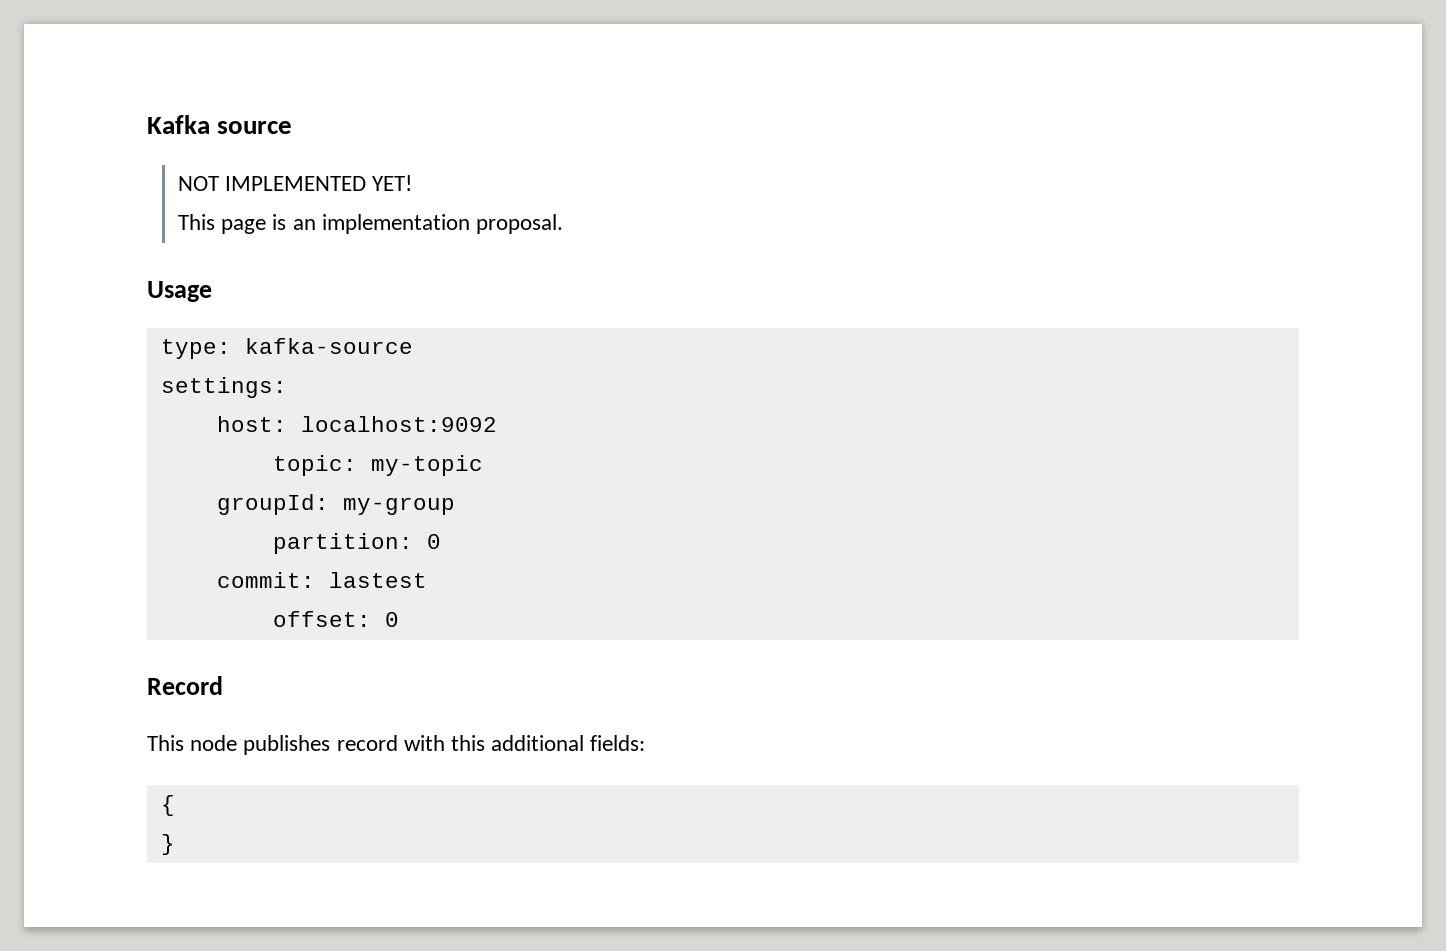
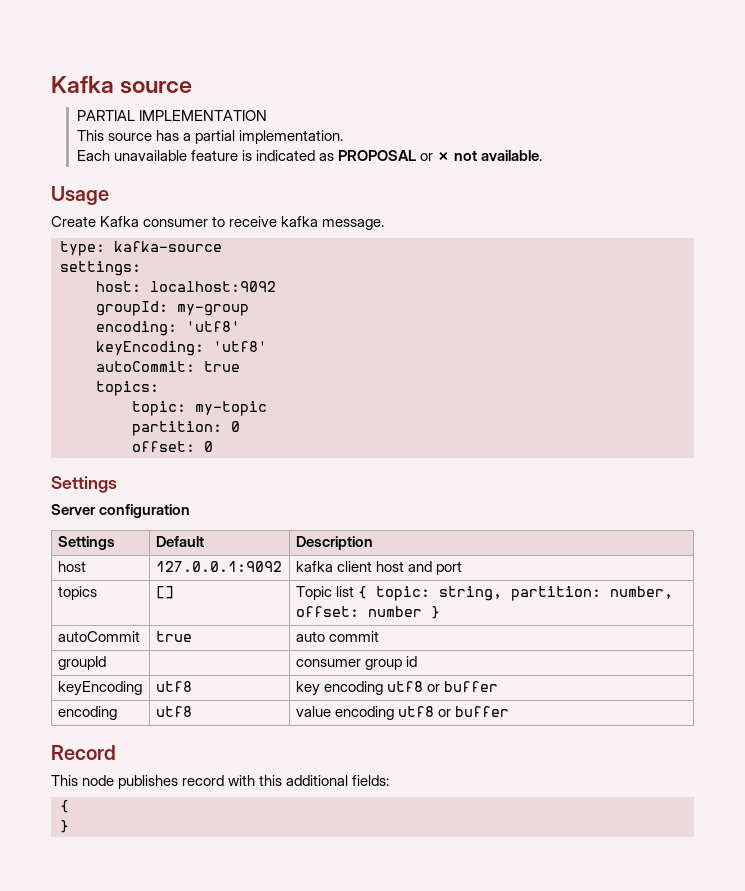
[177,175,413,191] [177,214,564,234] [147,281,212,302] NOT IMPLEMENTED YET! // This page is an implementation proposal. // Usage -> [76,110,267,121] [76,130,344,144] [76,150,543,161] [51,186,109,205] [51,216,385,230] PARTIAL IMPLEMENTATION // This source has a partial implementation. // Each unavailable feature is indicated as PROPOSAL or ✗ not available. // Usage // Create Kafka consumer to receive kafka message.
(497, 424) none -> [96,301,249,316] [96,321,240,336] [96,341,267,356] [96,361,240,372] [96,381,159,396] // groupId: my-group // encoding: 'utf8' // keyEncoding: 'utf8' // autoCommit: true // topics:
[216,494,455,515] // groupId: my-group -> (267, 408) none
[216,572,427,588] // commit: lastest -> (240, 426) none
(399, 619) none -> [51,476,117,493] [51,504,191,518] [57,536,115,550] [155,536,204,547] [295,536,373,550] [57,561,86,572] [155,561,282,572] [295,561,462,575] [57,586,97,600] [155,586,174,599] [295,586,673,601] [295,606,440,619] [57,631,140,642] [155,631,192,642] [295,631,379,642] [57,656,106,670] [295,656,417,670] [57,681,142,696] [155,681,192,692] [295,681,498,696] [57,706,117,720] [155,706,192,717] [295,706,509,720] // Settings // Server configuration // Settings | Default | Description // host | 127.0.0.1:9092 | kafka client host and port // topics | [] | Topic list { topic: string, partition: number, offset: number } // autoCommit | true | auto commit // groupId | | consumer group id // keyEncoding | utf8 | key encoding utf8 or buffer // encoding | utf8 | value encoding utf8 or buffer

